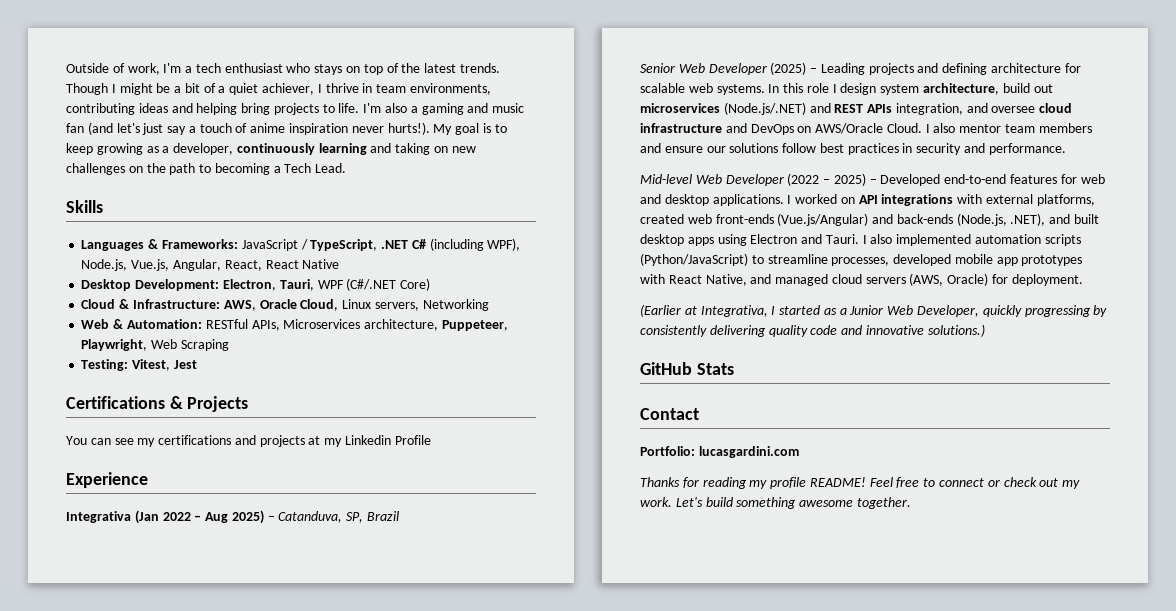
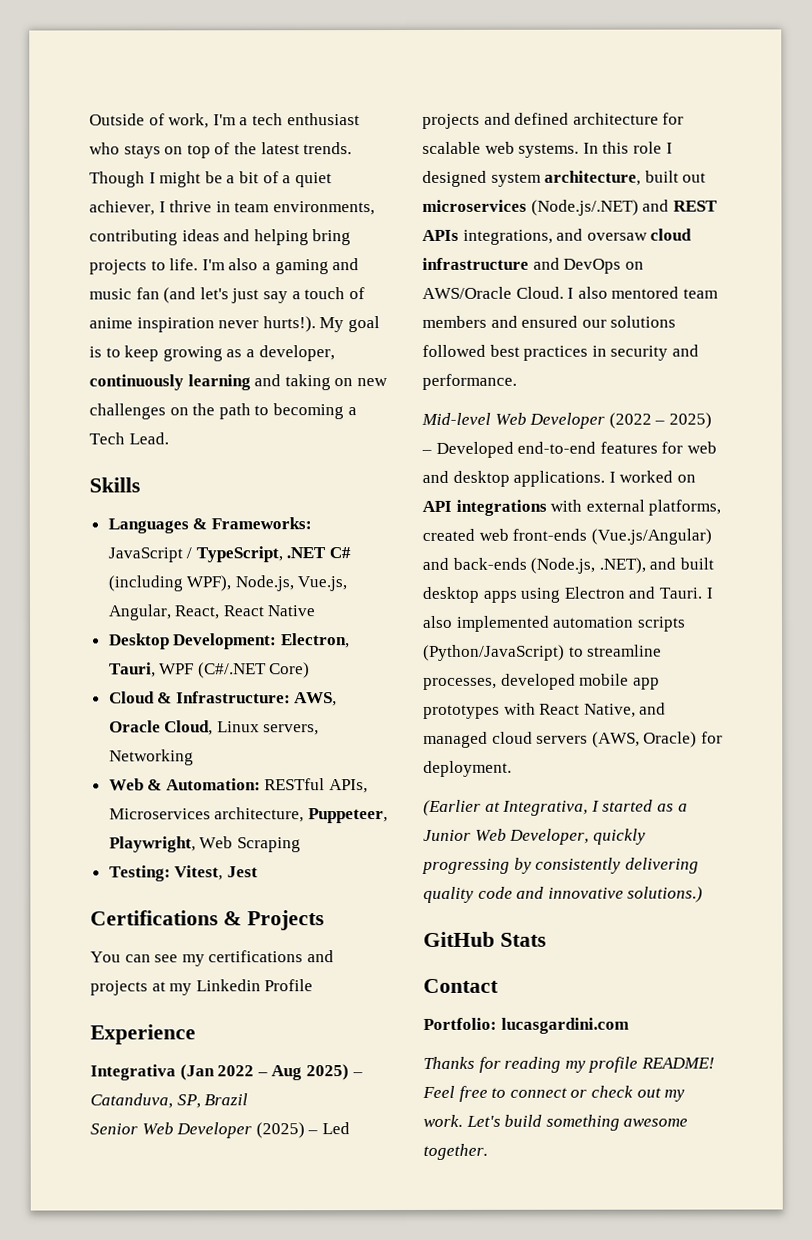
[820,63,865,75] Leading -> [321,1122,350,1135] Led
[942,63,988,75] defining -> [514,112,570,125] defined
[840,83,877,95] design -> [422,170,487,187] designed
[1002,83,1030,93] build -> [644,170,679,183] built
[895,103,1036,115] integration, and oversee -> [462,228,648,245] integrations, and oversaw
[959,124,1002,133] mentor -> [611,286,680,299] mentored
[664,146,703,153] ensure -> [521,315,579,328] ensured
[782,143,817,153] follow -> [422,344,486,357] followed

